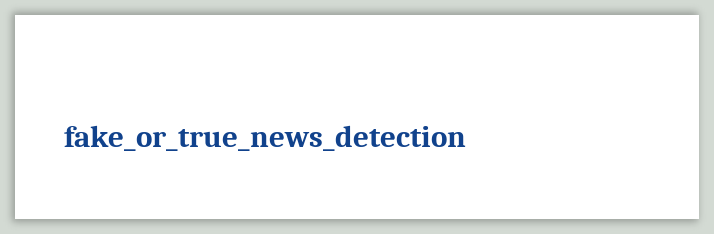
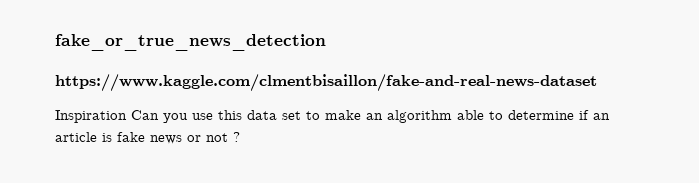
(466, 138) none -> [55,74,597,92] [55,110,610,123] [55,132,240,144] // https://www.kaggle.com/clmentbisaillon/fake-and-real-news-dataset // Inspiration Can you use this data set to make an algorithm able to determine if an article is fake news or not ?

